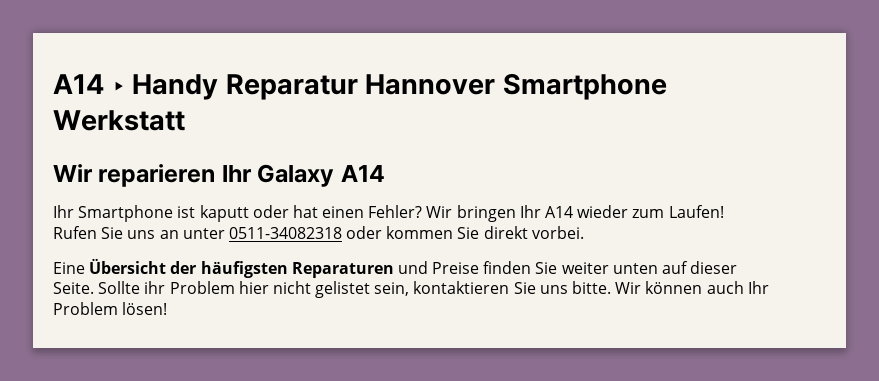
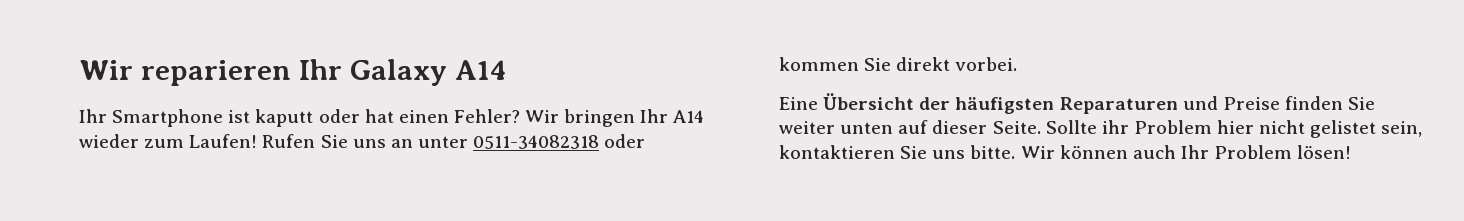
[53,73,667,100] [53,110,185,131] A14 ‣ Handy Reparatur Hannover Smartphone Werkstatt // -> (79, 70) none

